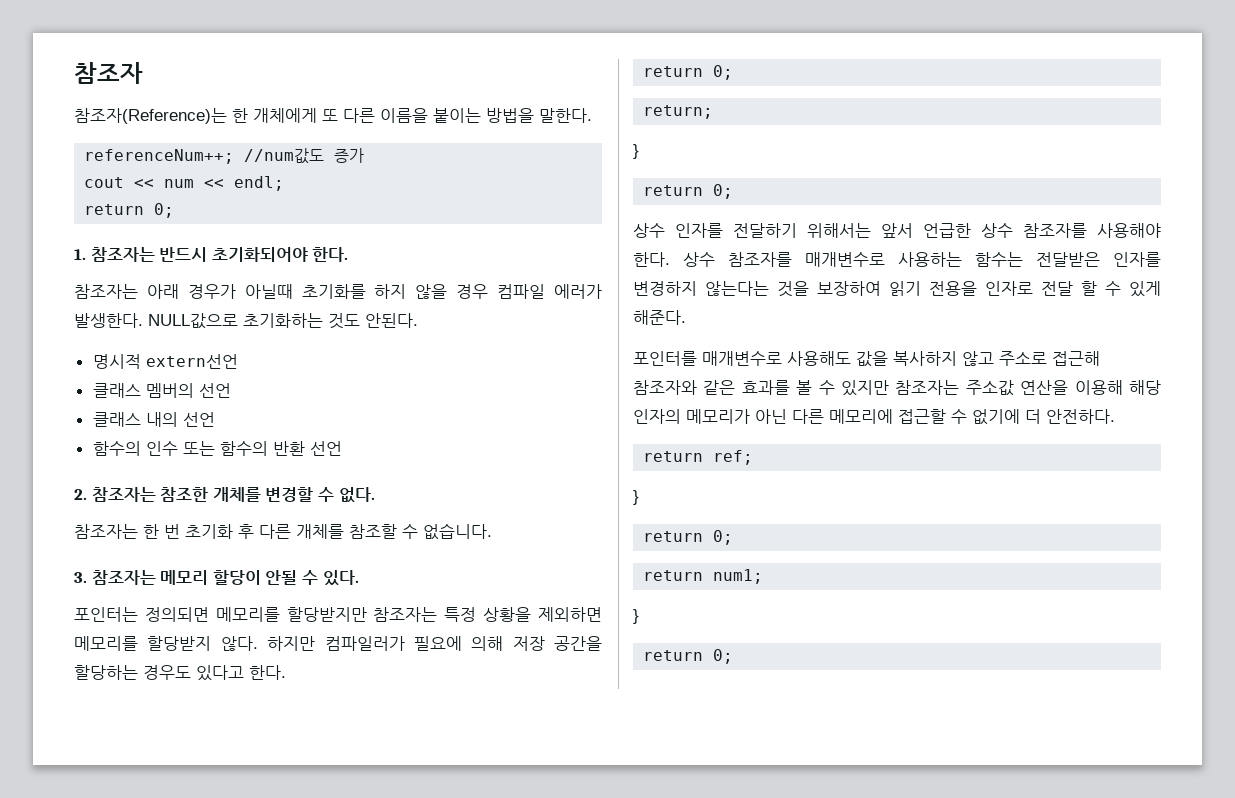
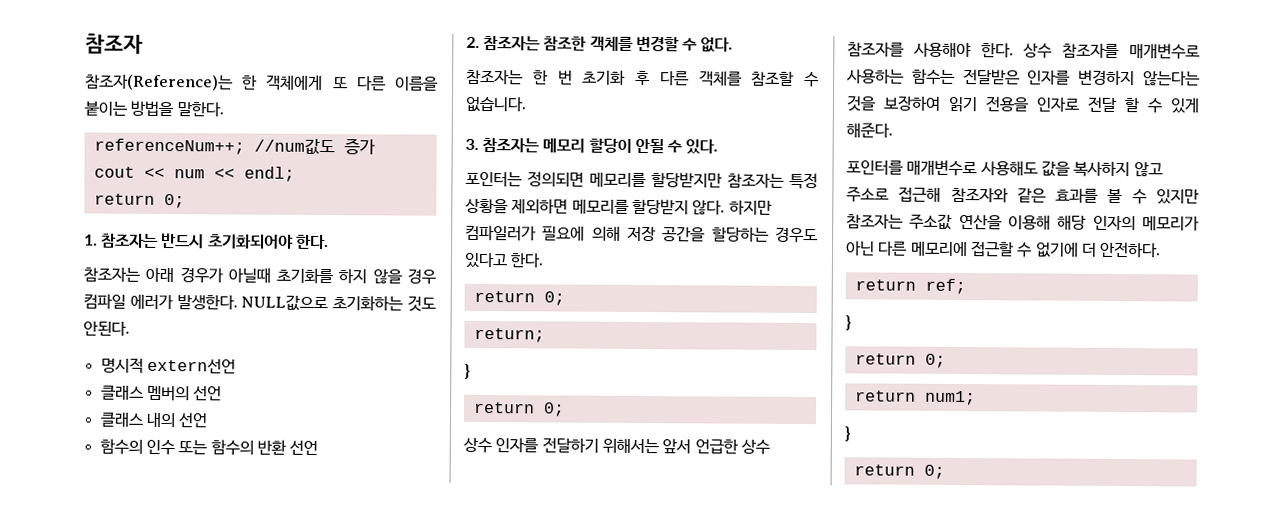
[253,108,317,123] 개체에게 -> [266,74,324,91] 객체에게
[212,487,261,502] 개체를 -> [589,35,634,51] 객체를
[296,524,344,539] 개체를 -> [698,70,743,87] 객체를

